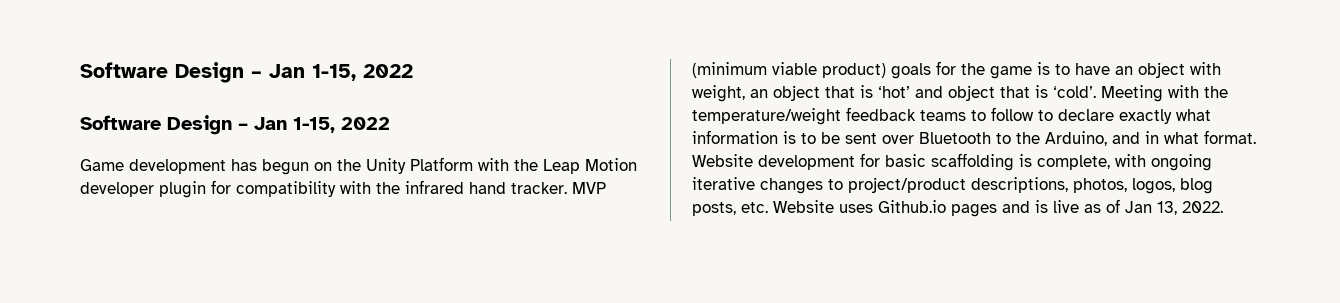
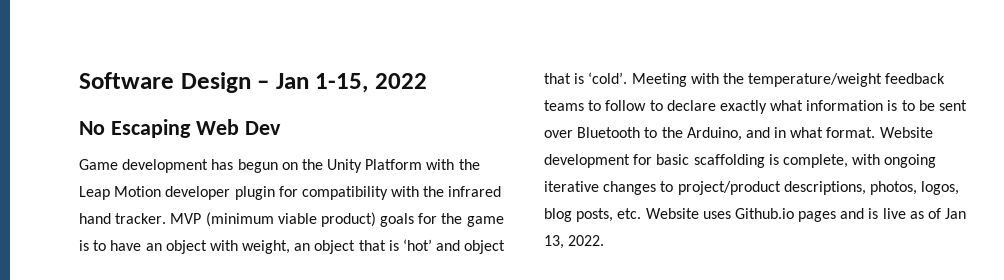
[80,62,413,83] [80,115,390,135] Software Design – Jan 1-15, 2022 // Software Design – Jan 1-15, 2022 -> [79,72,428,93] [79,119,281,138] Software Design – Jan 1-15, 2022 // No Escaping Web Dev

